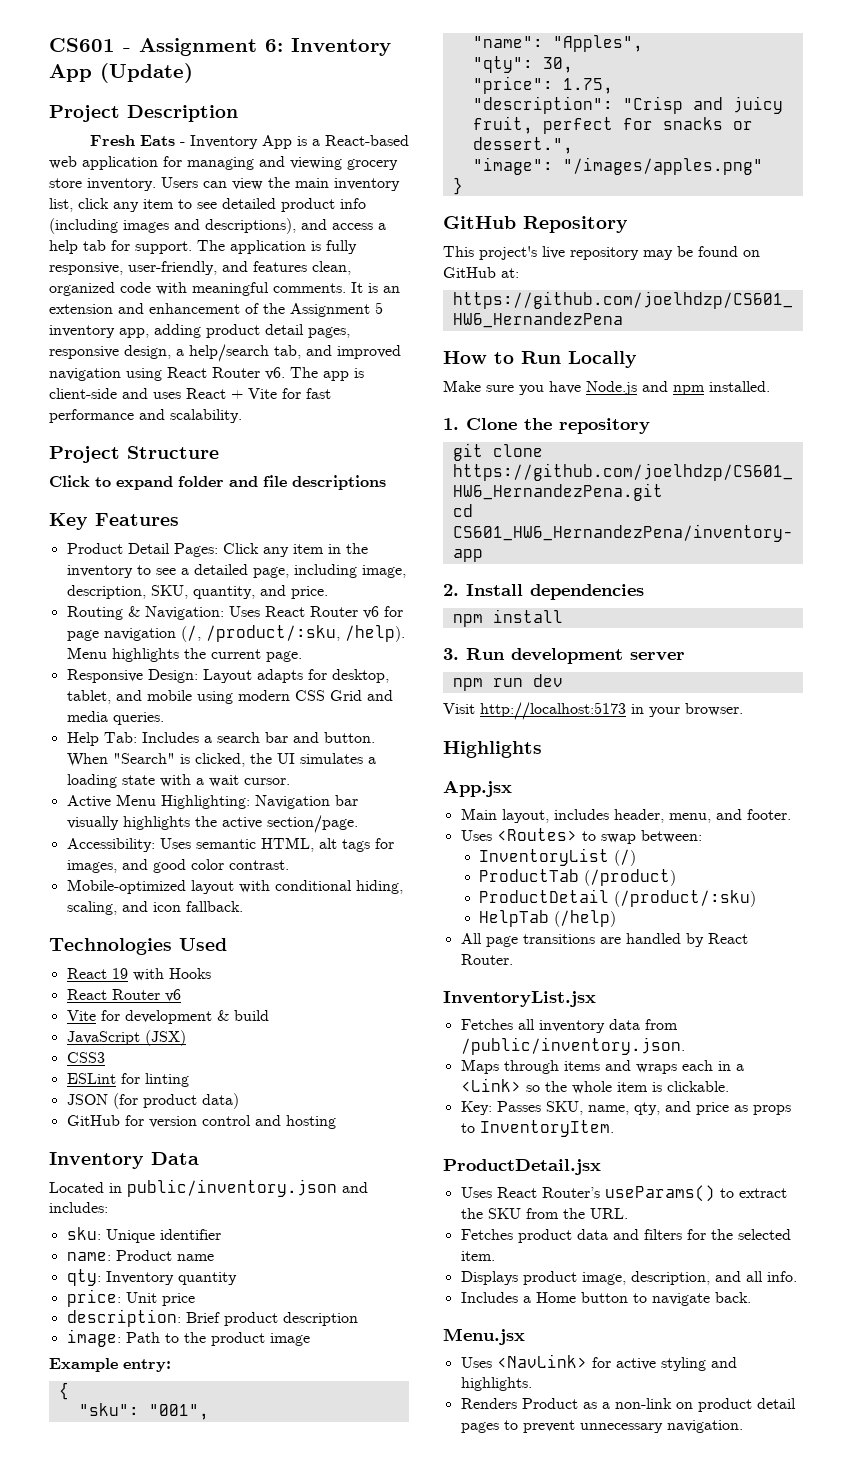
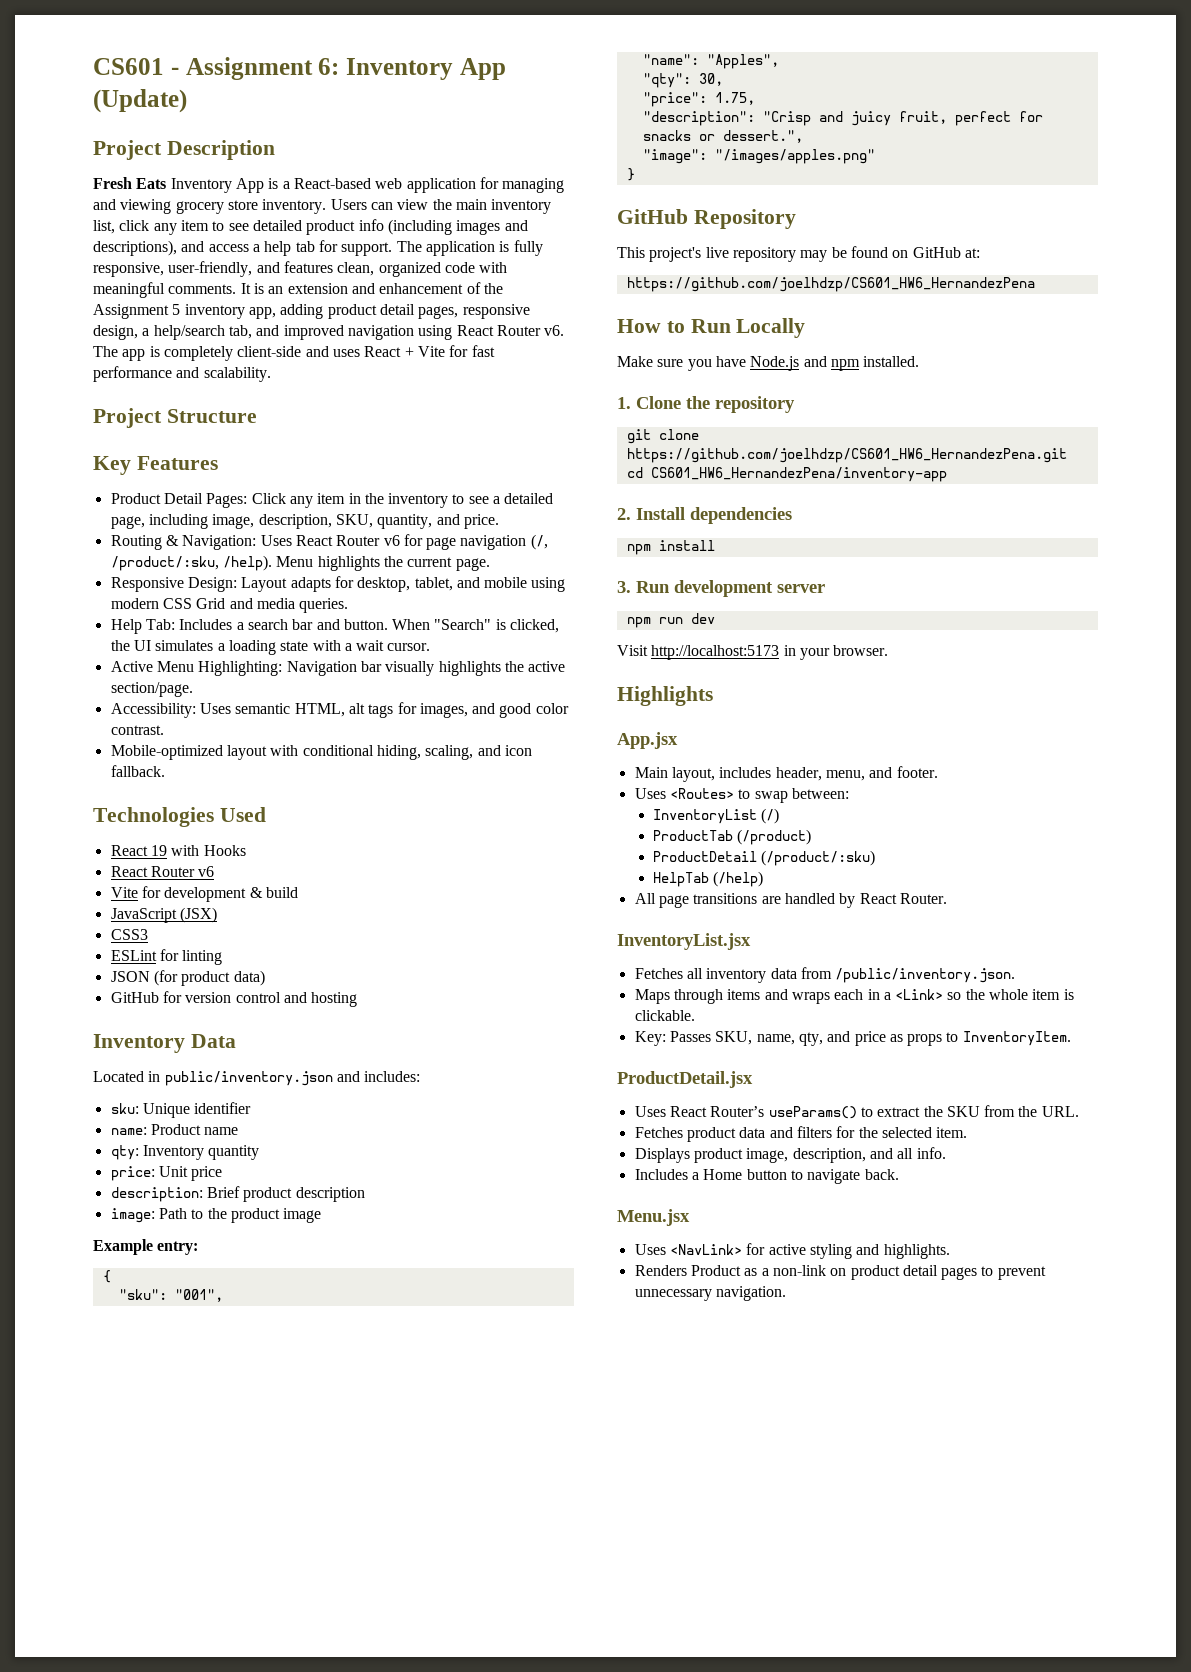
[179,142,185,146] - -> (167, 183) none
(364, 373) none -> [163,346,233,361] completely
[49,475,386,490] // Click to expand folder and file descriptions -> (257, 416) none

